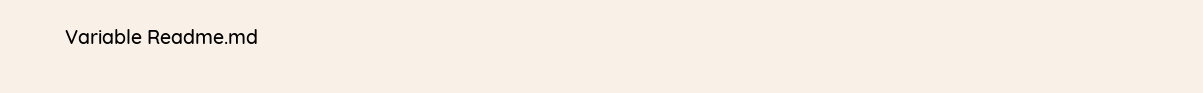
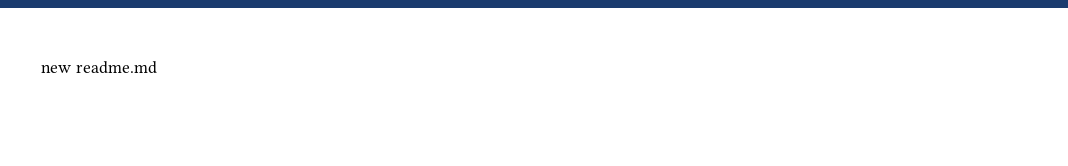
[65,29,259,44] Variable Readme.md -> [41,61,157,74] new readme.md

